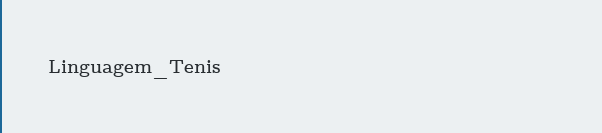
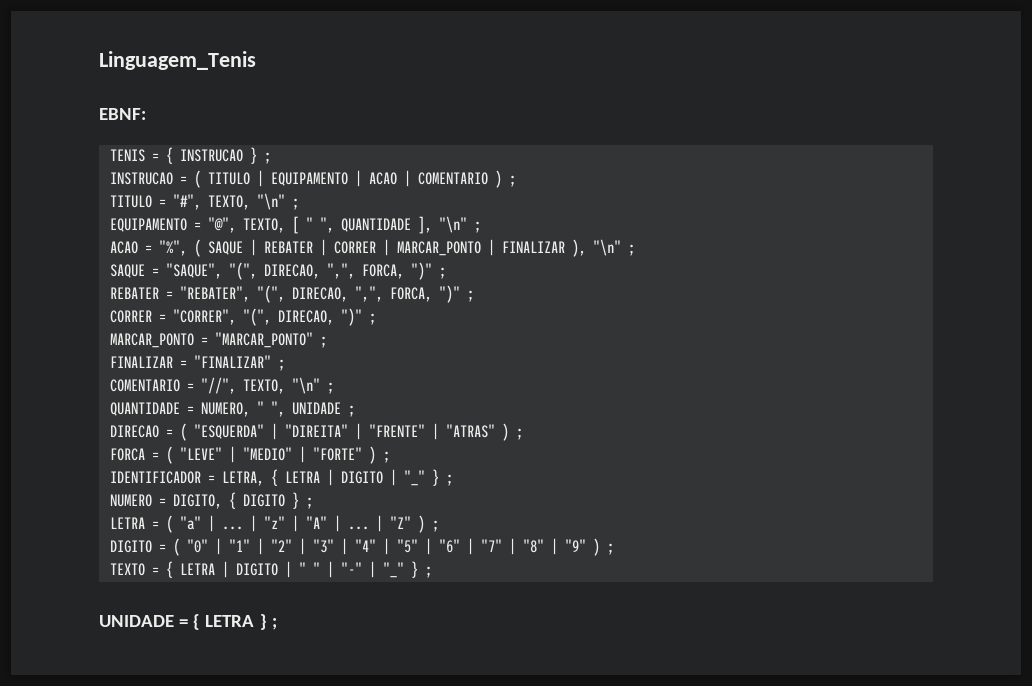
(221, 69) none -> [99,108,146,120] [109,147,271,164] [109,170,516,188] [109,193,299,210] [109,216,481,234] [109,239,635,257] [109,262,446,280] [109,285,474,303] [109,308,376,326] [109,332,327,348] [109,355,285,371] [109,377,334,394] [109,401,355,417] [109,423,523,441] [109,446,390,464] [109,469,453,486] [109,492,313,509] [109,515,439,533] [109,538,614,556] [109,561,432,578] [99,614,277,630] // EBNF: // TENIS = { INSTRUCAO } ; // INSTRUCAO = ( TITULO | EQUIPAMENTO | ACAO | COMENTARIO ) ; // TITULO = "#", TEXTO, "\n" ; // EQUIPAMENTO = "@", TEXTO, [ " ", QUANTIDADE ], "\n" ; // ACAO = "%", ( SAQUE | REBATER | CORRER | MARCAR_PONTO | FINALIZAR ), "\n" ; // SAQUE = "SAQUE", "(", DIRECAO, ",", FORCA, ")" ; // REBATER = "REBATER", "(", DIRECAO, ",", FORCA, ")" ; // CORRER = "CORRER", "(", DIRECAO, ")" ; // MARCAR_PONTO = "MARCAR_PONTO" ; // FINALIZAR = "FINALIZAR" ; // COMENTARIO = "//", TEXTO, "\n" ; // QUANTIDADE = NUMERO, " ", UNIDADE ; // DIRECAO = ( "ESQUERDA" | "DIREITA" | "FRENTE" | "ATRAS" ) ; // FORCA = ( "LEVE" | "MEDIO" | "FORTE" ) ; // IDENTIFICADOR = LETRA, { LETRA | DIGITO | "_" } ; // NUMERO = DIGITO, { DIGITO } ; // LETRA = ( "a" | ... | "z" | "A" | ... | "Z" ) ; // DIGITO = ( "0" | "1" | "2" | "3" | "4" | "5" | "6" | "7" | "8" | "9" ) ; // TEXTO = { LETRA | DIGITO | " " | "-" | "_" } ; // UNIDADE = { LETRA } ;

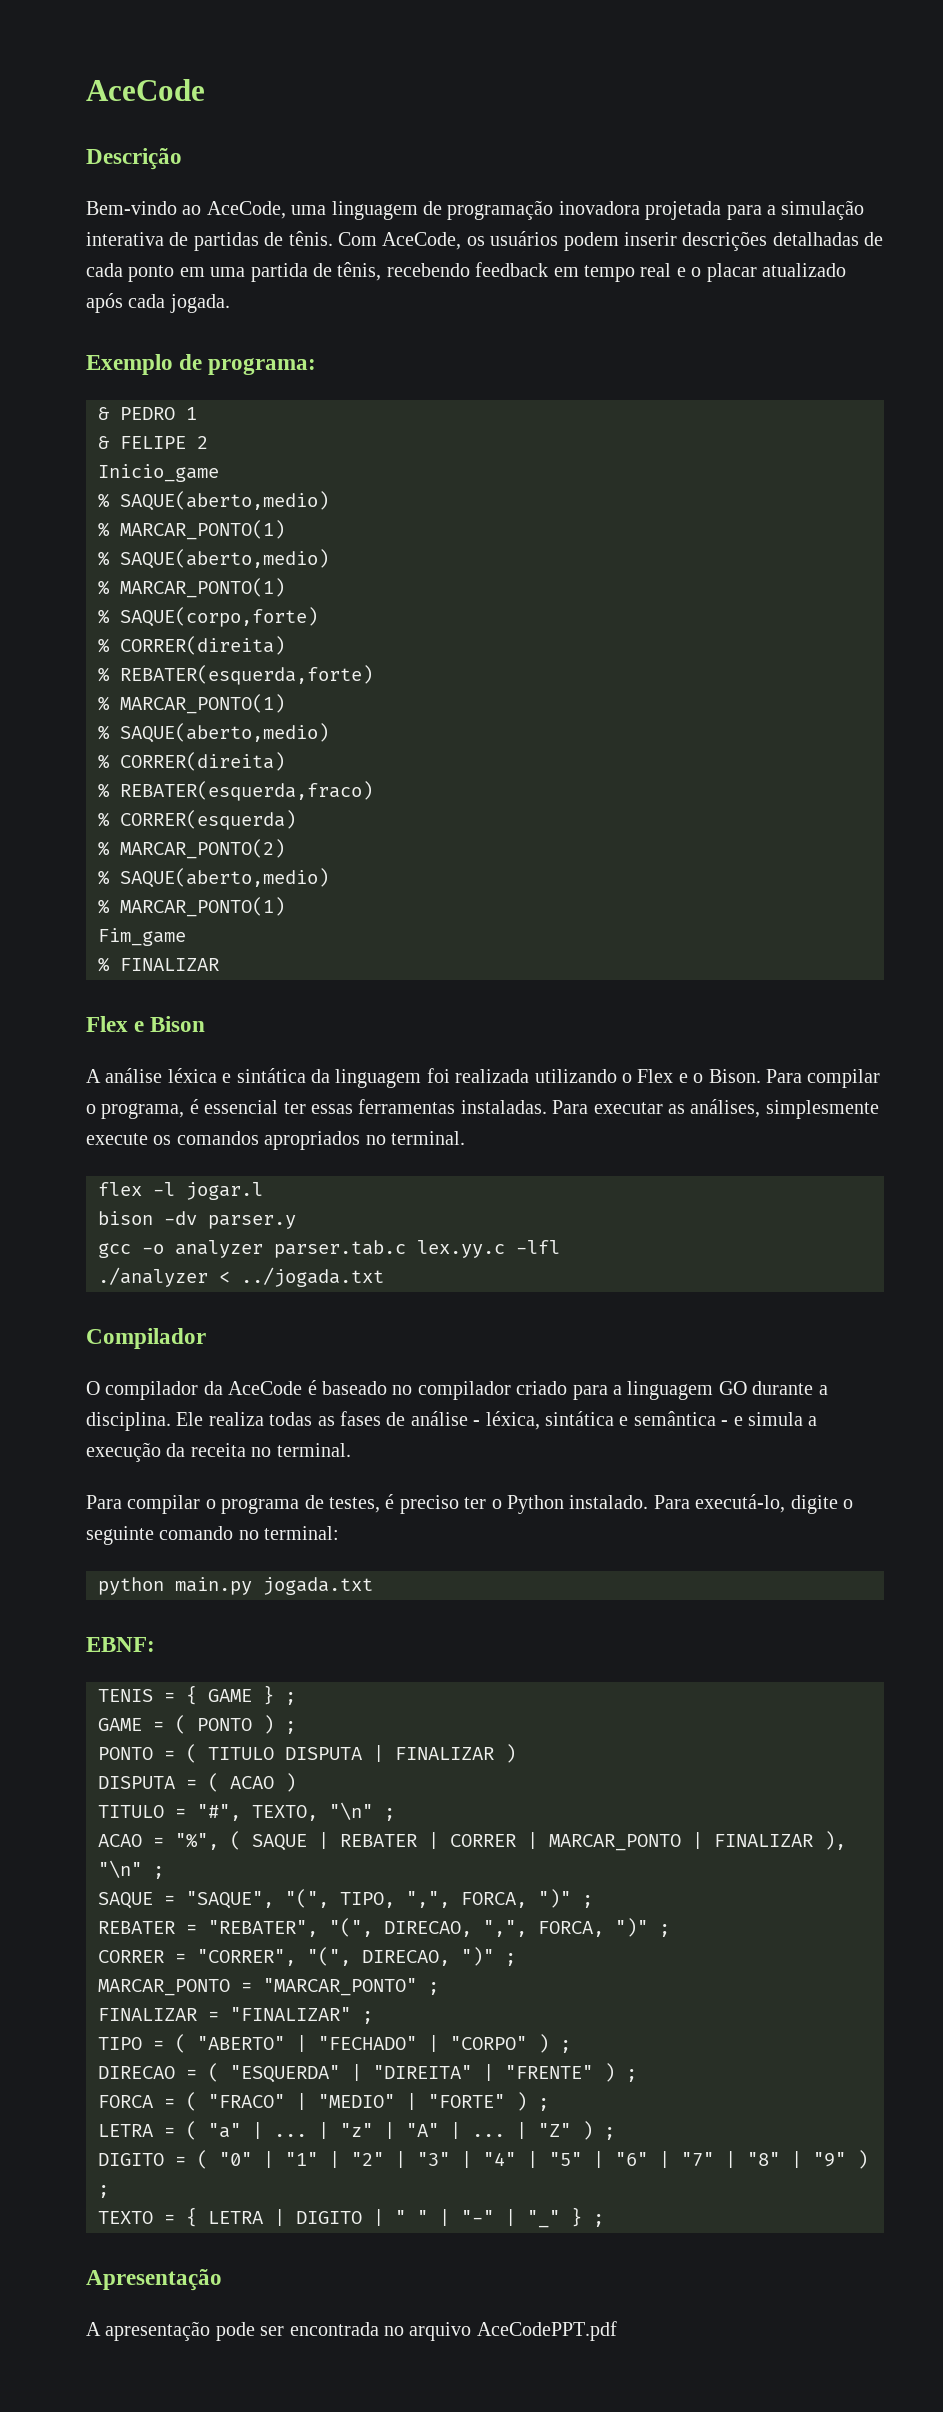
[99,51,256,70] Linguagem_Tenis -> [86,79,205,101] [86,148,182,170] [86,200,865,220] [86,231,884,251] [86,262,846,282] [86,293,230,313] [86,354,317,375] [98,407,197,420] [98,436,208,449] [98,464,219,482] [98,491,329,511] [98,520,285,540] [98,549,329,569] [98,578,285,598] [98,607,318,627] [98,636,285,655] [98,665,373,685] [98,694,285,714] [98,723,329,743] [98,752,285,771] [98,781,373,801] [98,810,296,830] [98,839,285,859] [98,868,329,888] [98,897,285,917] [98,928,186,946] [98,957,219,972] [86,1016,206,1032] [86,1068,881,1088] [86,1099,879,1119] [86,1131,465,1150] [98,1182,263,1200] [98,1211,296,1229] [98,1240,560,1258] [98,1267,384,1287] [86,1328,206,1349] [86,1380,828,1400] [86,1411,818,1431] [86,1442,351,1462] [86,1494,853,1514] [86,1526,340,1545] [98,1577,373,1595] AceCode // Descrição // Bem-vindo ao AceCode, uma linguagem de programação inovadora projetada para a simulação interativa de partidas de tênis. Com AceCode, os usuários podem inserir descrições detalhadas de cada ponto em uma partida de tênis, recebendo feedback em tempo real e o placar atualizado após cada jogada. // Exemplo de programa: // & PEDRO 1 // & FELIPE 2 // Inicio_game // % SAQUE(aberto,medio) // % MARCAR_PONTO(1) // % SAQUE(aberto,medio) // % MARCAR_PONTO(1) // % SAQUE(corpo,forte) // % CORRER(direita) // % REBATER(esquerda,forte) // % MARCAR_PONTO(1) // % SAQUE(aberto,medio) // % CORRER(direita) // % REBATER(esquerda,fraco) // % CORRER(esquerda) // % MARCAR_PONTO(2) // % SAQUE(aberto,medio) // % MARCAR_PONTO(1) // Fim_game // % FINALIZAR // Flex e Bison // A análise léxica e sintática da linguagem foi realizada utilizando o Flex e o Bison. Para compilar o programa, é essencial ter essas ferramentas instaladas. Para executar as análises, simplesmente execute os comandos apropriados no terminal. // flex -l jogar.l // bison -dv parser.y // gcc -o analyzer parser.tab.c lex.yy.c -lfl // ./analyzer < ../jogada.txt // Compilador // O compilador da AceCode é baseado no compilador criado para a linguagem GO durante a disciplina. Ele realiza todas as fases de análise - léxica, sintática e semântica - e simula a execução da receita no terminal. // Para compilar o programa de testes, é preciso ter o Python instalado. Para executá-lo, digite o seguinte comando no terminal: // python main.py jogada.txt
[179,147,271,164] [109,170,516,188] INSTRUCAO } ; // INSTRUCAO = ( TITULO | EQUIPAMENTO | ACAO | COMENTARIO ) ; -> [208,1685,296,1705] [98,1715,296,1734] [98,1744,516,1763] [98,1773,296,1792] GAME } ; // GAME = ( PONTO ) ; // PONTO = ( TITULO DISPUTA | FINALIZAR ) // DISPUTA = ( ACAO )
[109,216,481,234] // EQUIPAMENTO = "@", TEXTO, [ " ", QUANTIDADE ], "\n" ; -> (395, 1814) none
[263,264,320,279] DIRECAO, -> [340,1892,395,1908] TIPO,
[109,377,334,394] [109,401,341,417] COMENTARIO = "//", TEXTO, "\n" ; // QUANTIDADE = NUMERO, " ", UNIDADE -> [98,2034,549,2053] TIPO = ( "ABERTO" | "FECHADO" | "CORPO" )
[431,423,495,440] | "ATRAS" -> (593, 2072) none
[179,447,222,460] "LEVE" -> [208,2094,285,2108] "FRACO"
[109,469,453,486] [109,492,313,509] // IDENTIFICADOR = LETRA, { LETRA | DIGITO | "_" } ; // NUMERO = DIGITO, { DIGITO } ; -> (549, 2104) none
[99,614,277,630] UNIDADE = { LETRA } ; -> [86,2269,222,2291] [86,2321,617,2341] Apresentação // A apresentação pode ser encontrada no arquivo AceCodePPT.pdf

